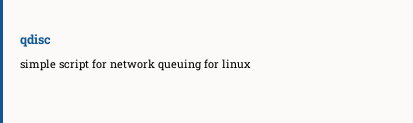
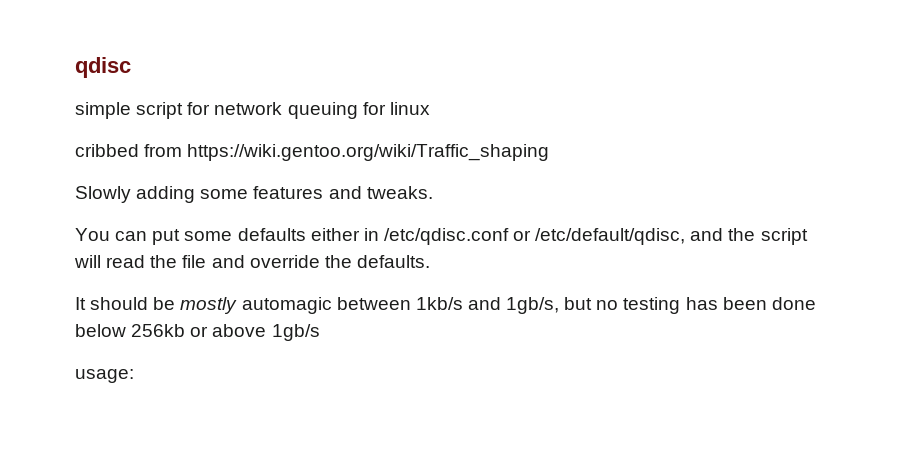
(251, 64) none -> [75,144,550,161] [75,186,433,203] [75,228,808,245] [74,255,430,268] [75,297,816,314] [75,324,320,341] [75,369,134,383] // cribbed from https://wiki.gentoo.org/wiki/Traffic_shaping // Slowly adding some features and tweaks. // You can put some defaults either in /etc/qdisc.conf or /etc/default/qdisc, and the script will read the file and override the defaults. // It should be mostly automagic between 1kb/s and 1gb/s, but no testing has been done below 256kb or above 1gb/s // usage:

